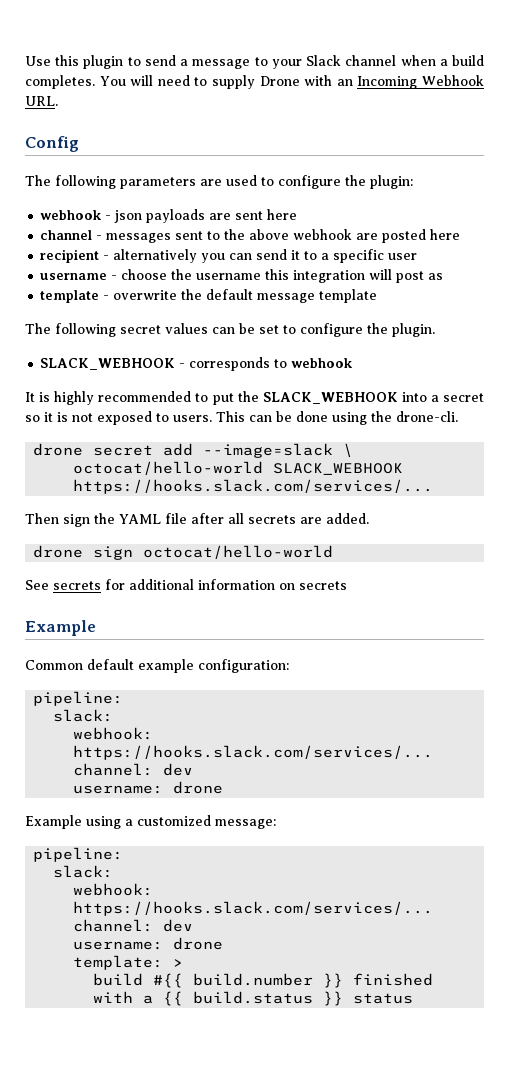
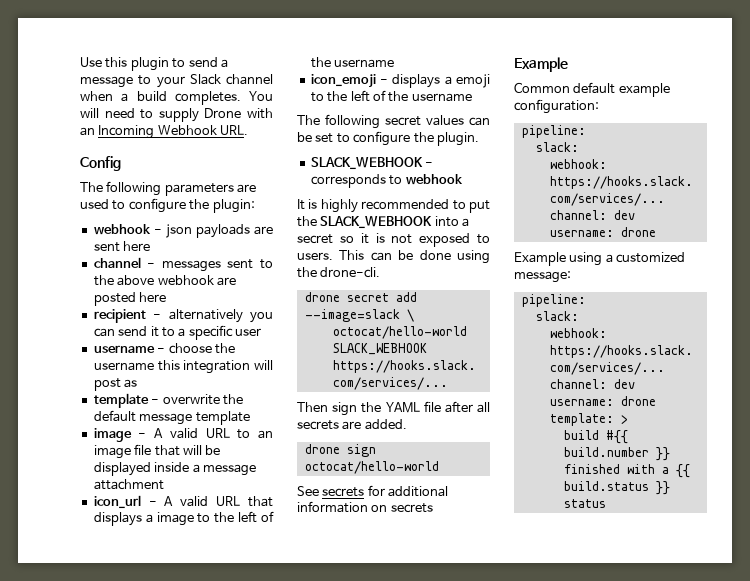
(378, 296) none -> [93,428,273,442] [93,444,221,459] [93,462,256,476] [93,479,164,490] [93,495,273,509] [93,511,274,526] [310,57,395,68] [310,74,490,88] [310,90,472,102] // image - A valid URL to an image file that will be displayed inside a message attachment // icon_url - A valid URL that displays a image to the left of the username // icon_emoji - displays a emoji to the left of the username

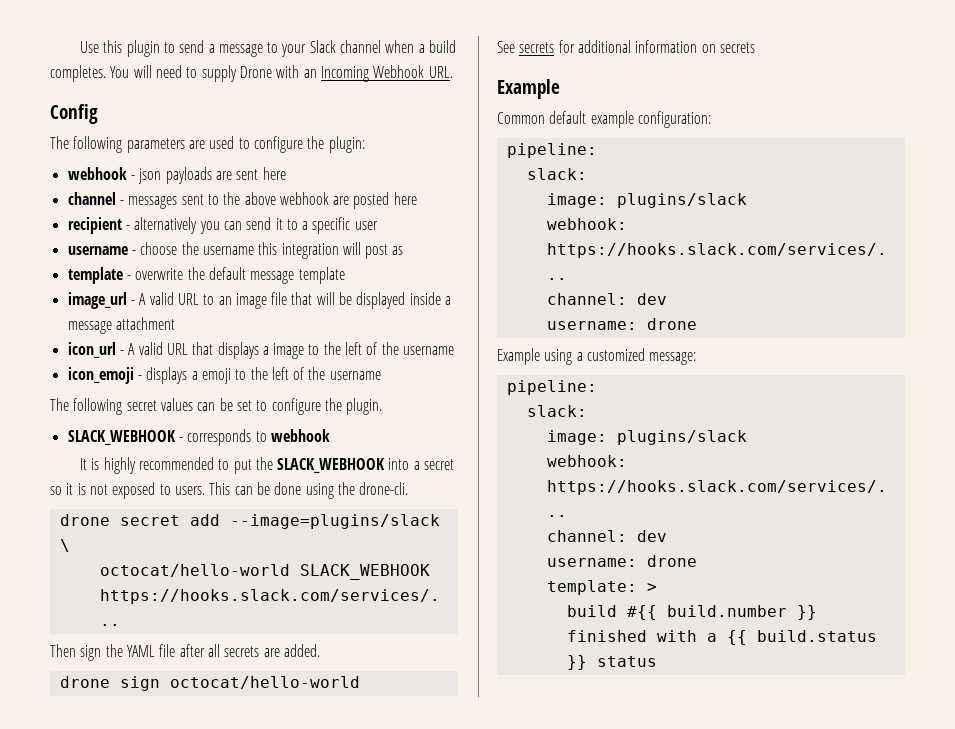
[93,428,132,442] image -> [67,292,127,309] image_url
[304,309,400,322] --image=slack -> [229,514,440,529] --image=plugins/slack
(579, 147) none -> [546,193,747,208] // image: plugins/slack
(579, 316) none -> [546,430,747,445] // image: plugins/slack

